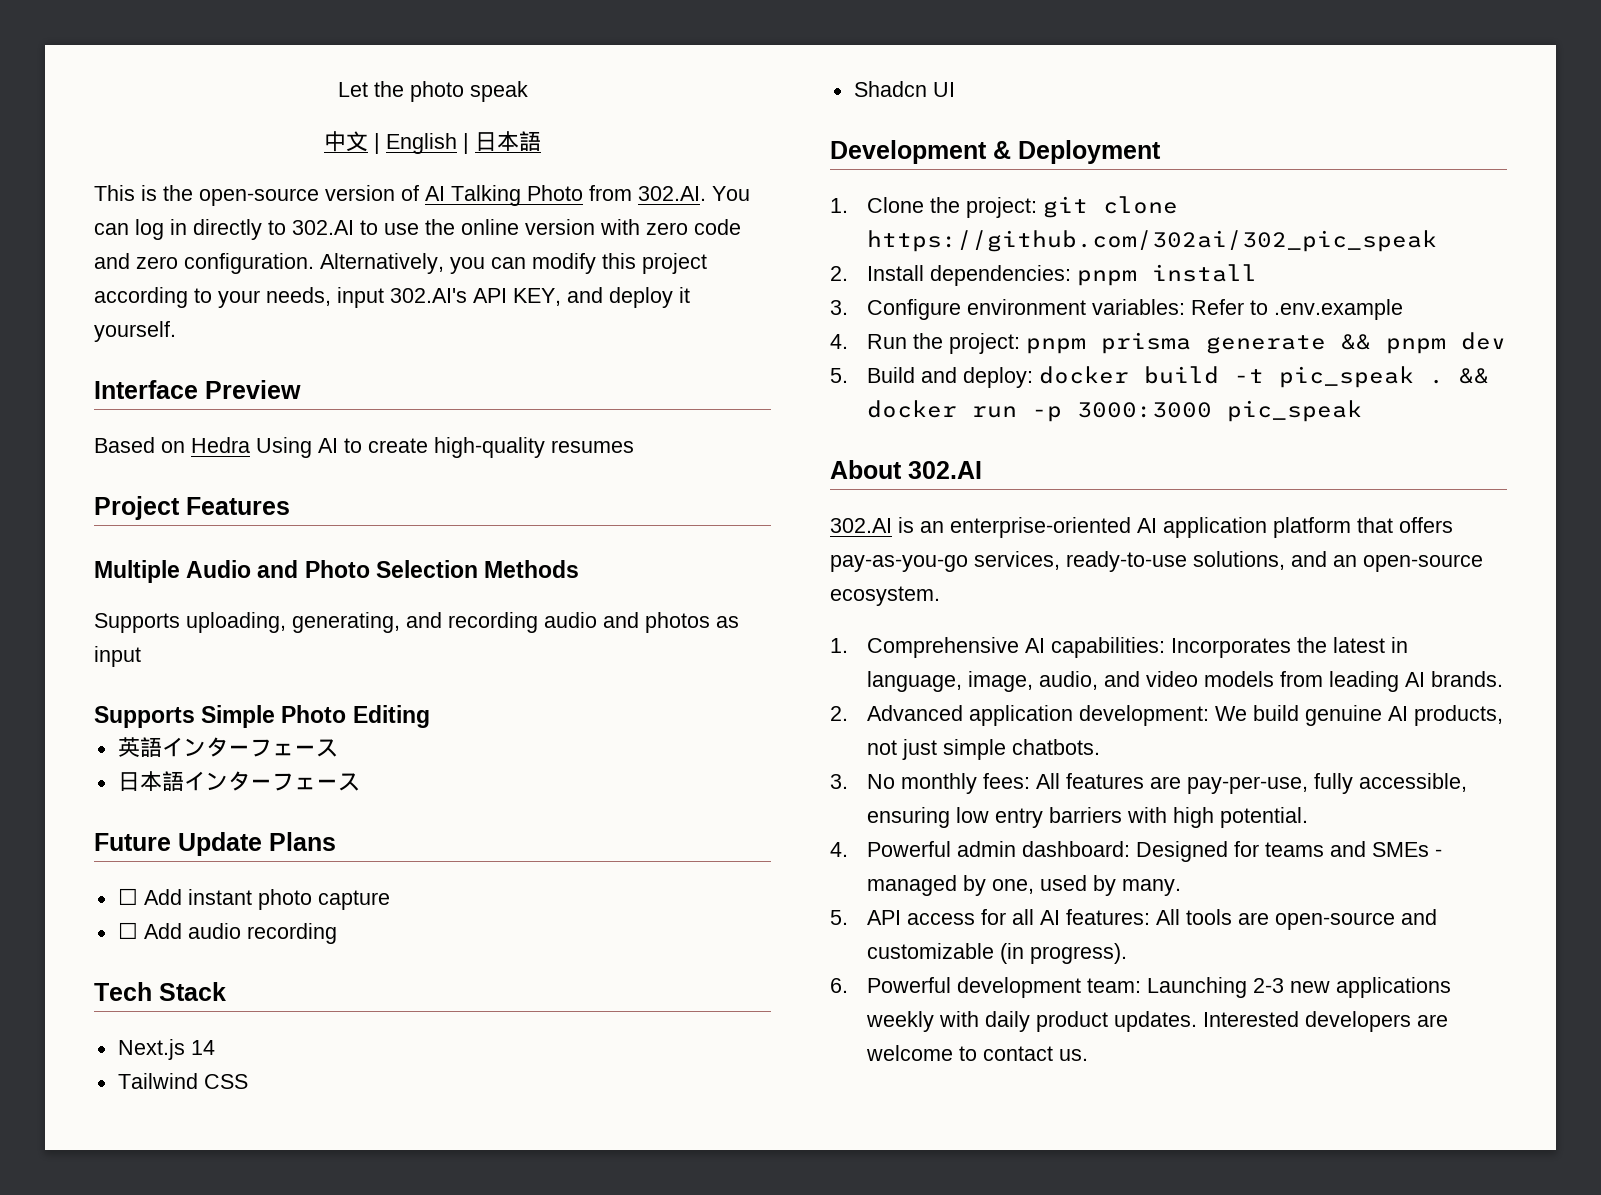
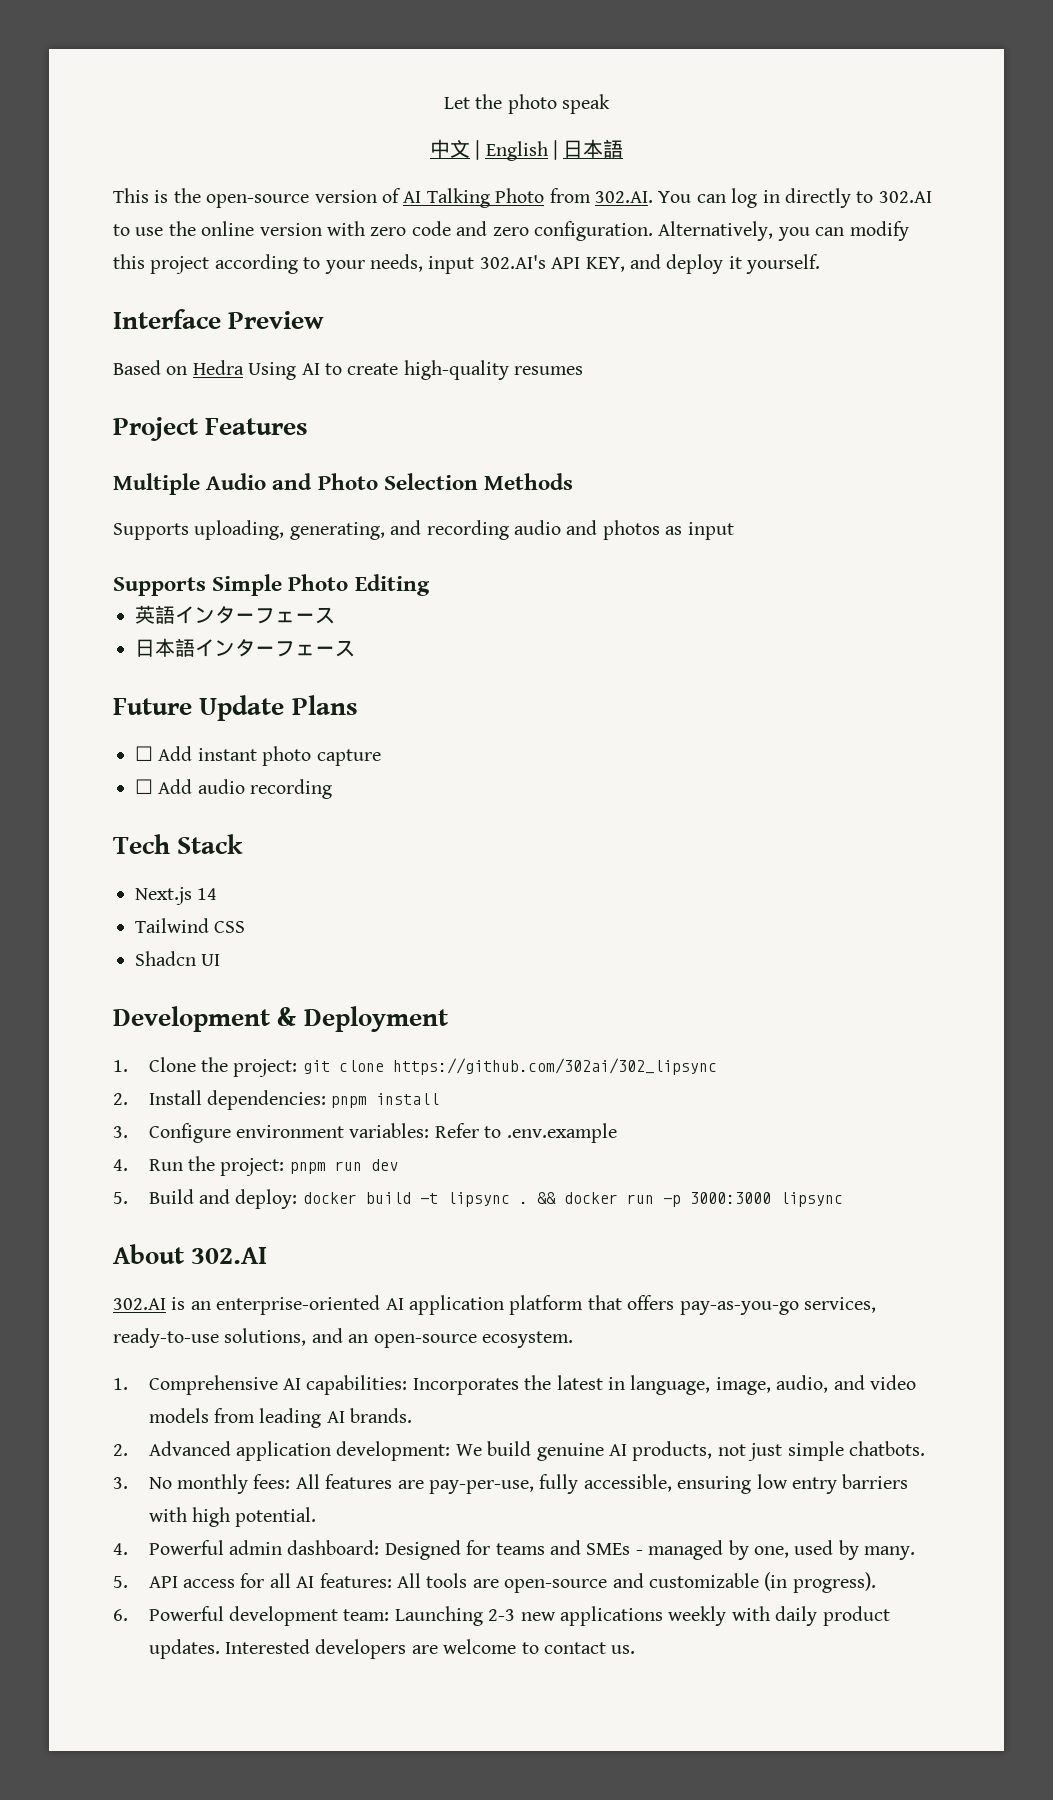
[866,230,1437,252] https://github.com/302ai/302_pic_speak -> [392,1058,717,1075] https://github.com/302ai/302_lipsync
[1100,332,1446,354] prisma generate && pnpm -> [334,1161,362,1171] run
[1278,366,1414,388] pic_speak -> [446,1192,510,1207] lipsync
[1226,400,1362,422] pic_speak -> [779,1192,843,1207] lipsync

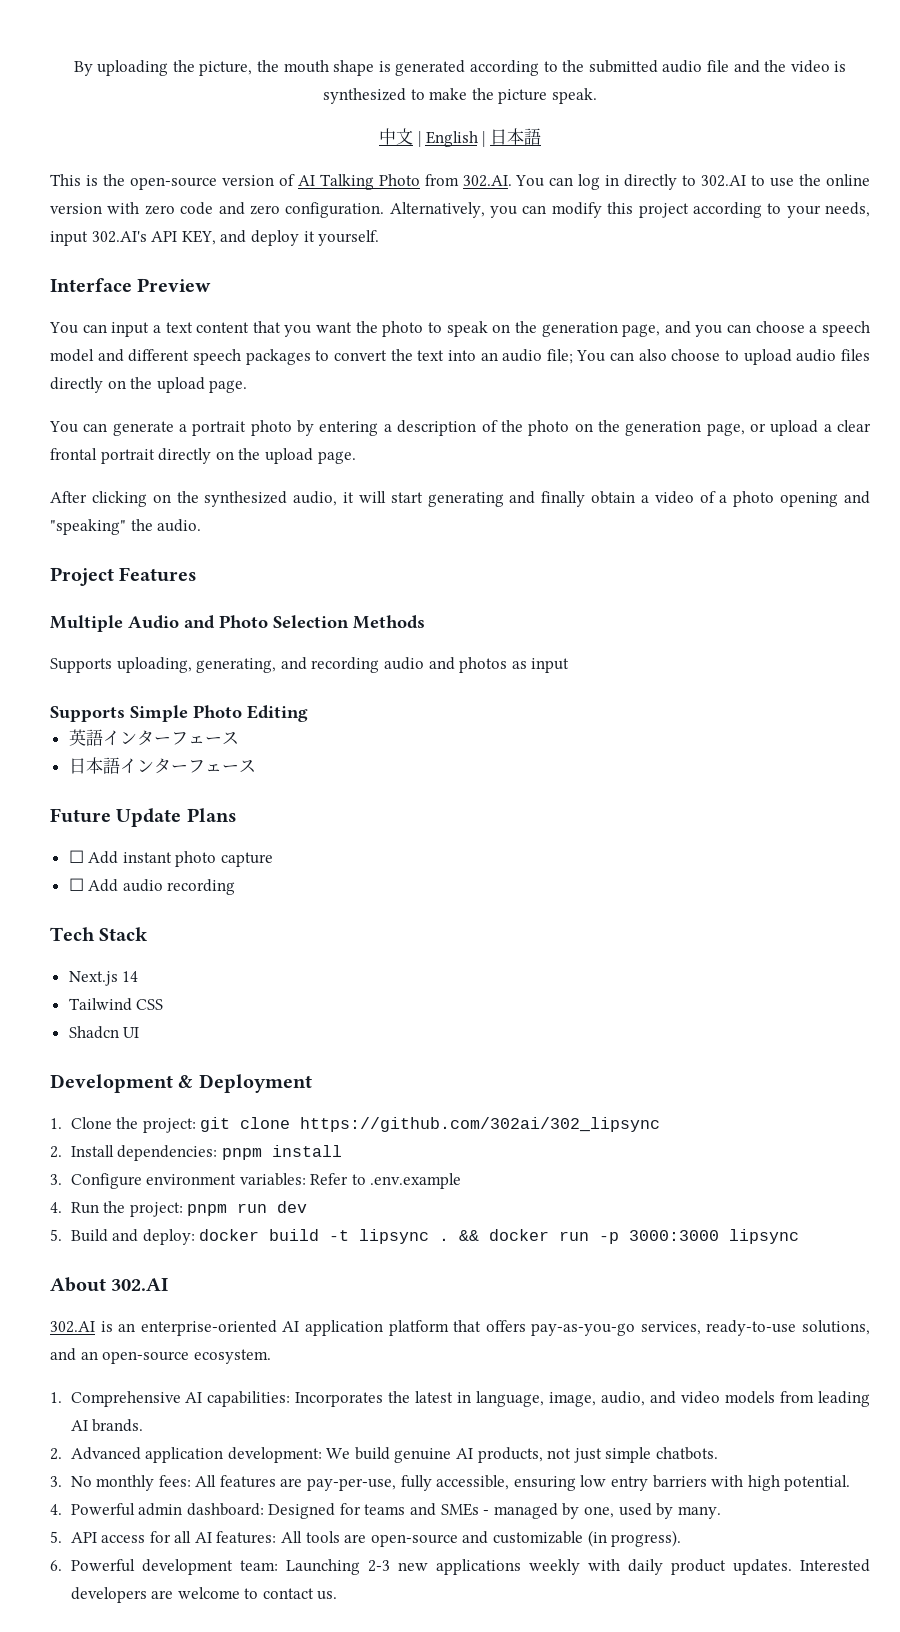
[443,94,611,114] Let the photo speak -> [73,60,847,76] [323,88,597,104] By uploading the picture, the mouth shape is generated according to the submitted audio file and the video is synthesized to make the picture speak.
[113,360,584,380] Based on Hedra Using AI to create high-quality resumes -> [49,321,870,337] [50,349,870,365] [50,377,248,393] [49,420,872,436] [50,448,356,464] [50,491,871,507] [50,519,202,535] You can input a text content that you want the photo to speak on the generation page, and you can choose a speech model and different speech packages to convert the text into an audio file; You can also choose to upload audio files directly on the upload page. // You can generate a portrait photo by entering a description of the photo on the generation page, or upload a clear frontal portrait directly on the upload page. // After clicking on the synthesized audio, it will start generating and finally obtain a video of a photo opening and "speaking" the audio.

